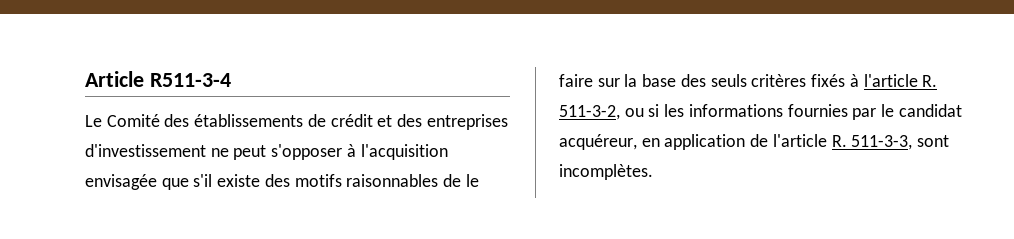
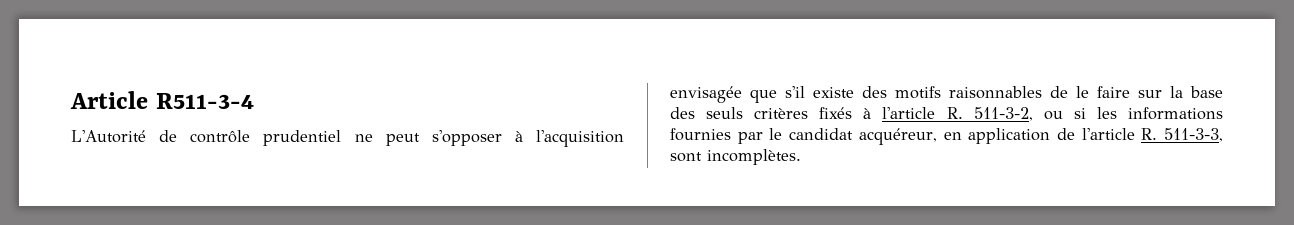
[85,114,508,130] [85,144,206,157] Le Comité des établissements de crédit et des entreprises d'investissement -> [71,130,342,146] L'Autorité de contrôle prudentiel

